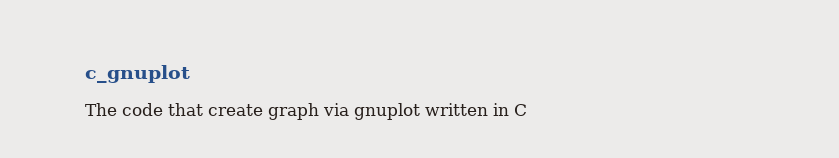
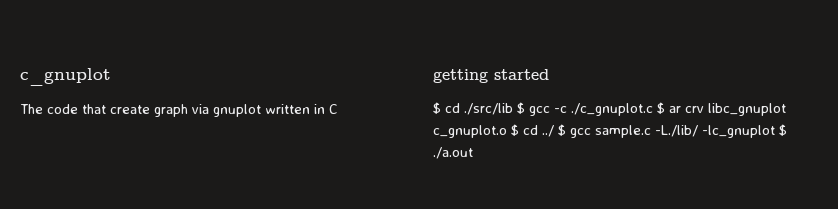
(527, 110) none -> [433,69,549,83] [433,102,786,116] [433,124,787,138] [433,147,473,159] // getting started // $ cd ./src/lib $ gcc -c ./c_gnuplot.c $ ar crv libc_gnuplot c_gnuplot.o $ cd ../ $ gcc sample.c -L./lib/ -lc_gnuplot $ ./a.out

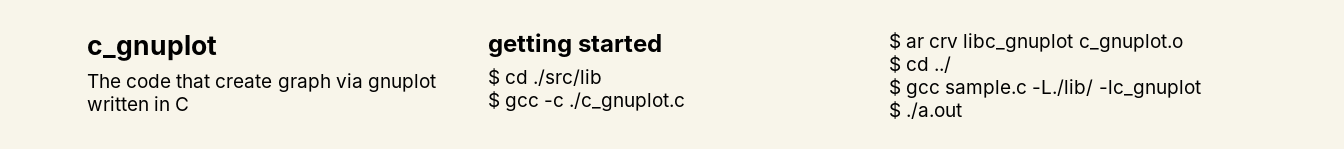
(513, 109) none -> (603, 77) //
(653, 109) none -> (686, 101) //
(507, 131) none -> (1183, 43) //
(554, 131) none -> (952, 64) //
(775, 131) none -> (1201, 89) //

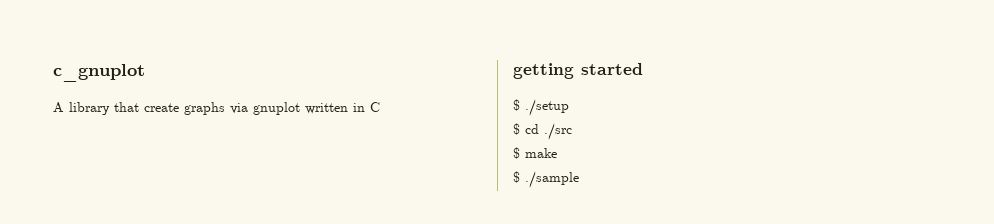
[87,74,172,88] The code -> [53,102,110,115] A library
[277,74,331,92] graph -> [184,102,225,115] graphs
[505,69,603,86] [488,91,686,111] [889,32,1183,52] [889,55,952,73] [889,78,1201,98] [889,101,963,119] cd ./src/lib // $ gcc -c ./c_gnuplot.c // $ ar crv libc_gnuplot c_gnuplot.o // $ cd ../ // $ gcc sample.c -L./lib/ -lc_gnuplot // $ ./a.out -> [525,99,569,116] [513,123,572,140] [513,147,557,159] [513,171,579,188] ./setup // $ cd ./src // $ make // $ ./sample

